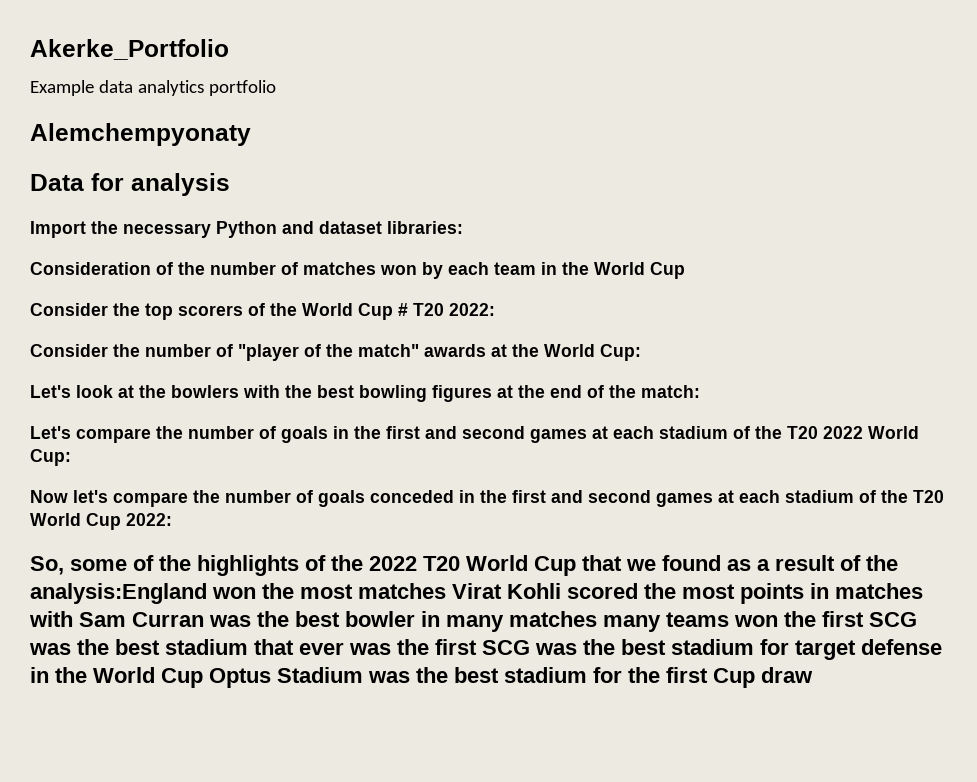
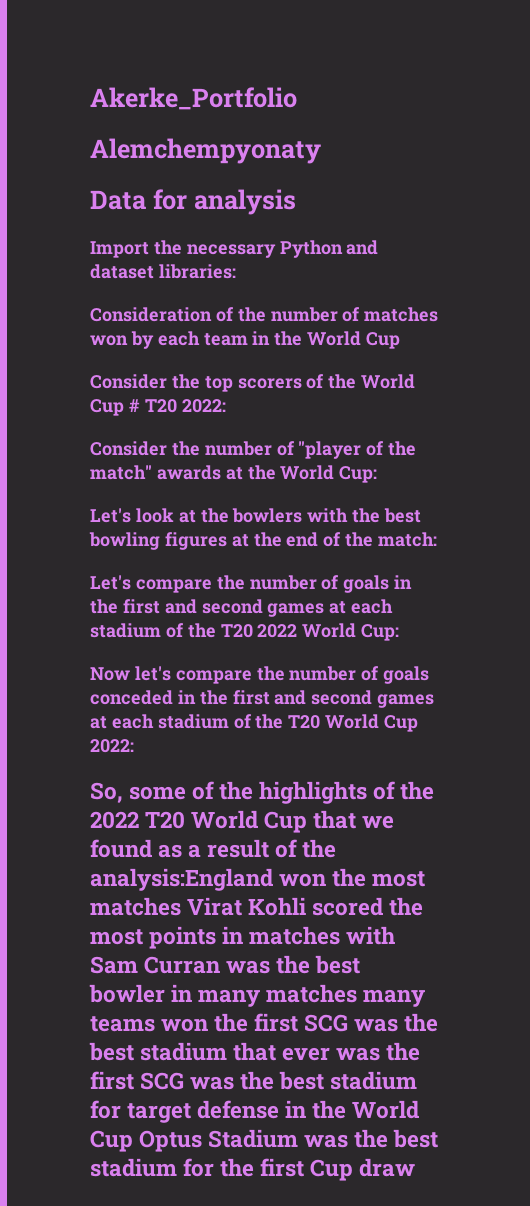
[30,80,276,96] // Example data analytics portfolio -> (297, 98) none

